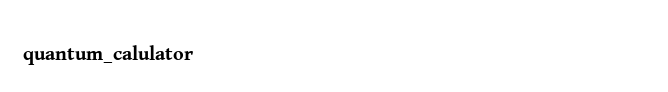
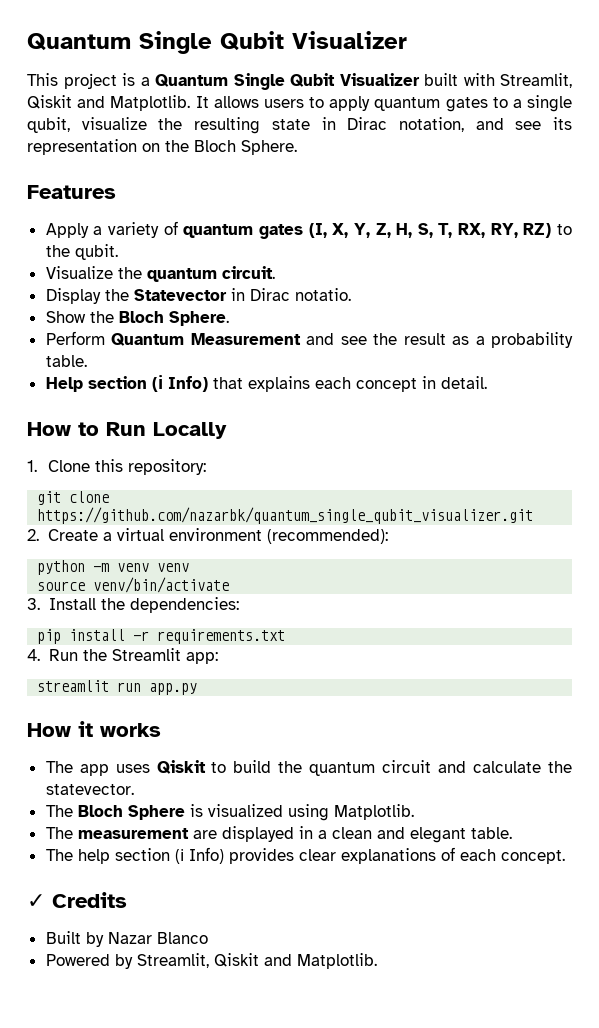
[23,45,193,65] quantum_calulator -> [27,31,407,54] [27,73,572,90] [27,95,572,112] [27,117,572,134] [27,139,297,155] [27,185,116,199] [45,221,573,239] [45,244,118,260] [45,266,275,282] [45,288,351,304] [45,311,229,326] [45,331,573,348] [45,355,87,367] [45,375,487,392] [27,422,227,439] [27,459,207,475] [37,491,110,505] [37,507,534,524] [27,528,389,544] [37,560,190,575] [37,577,230,593] [27,597,239,613] [37,629,286,644] [27,648,218,664] [37,680,198,695] [27,721,161,737] [45,760,572,776] [45,784,134,795] [45,804,414,821] [45,826,512,843] [45,847,565,864] [27,892,127,908] [45,931,208,947] [45,953,377,969] Quantum Single Qubit Visualizer // This project is a Quantum Single Qubit Visualizer built with Streamlit, Qiskit and Matplotlib. It allows users to apply quantum gates to a single qubit, visualize the resulting state in Dirac notation, and see its representation on the Bloch Sphere. // Features // Apply a variety of quantum gates (I, X, Y, Z, H, S, T, RX, RY, RZ) to the qubit. // Visualize the quantum circuit. // Display the Statevector in Dirac notatio. // Show the Bloch Sphere. // Perform Quantum Measurement and see the result as a probability table. // Help section (ℹ Info) that explains each concept in detail. // How to Run Locally // 1. Clone this repository: // git clone https://github.com/nazarbk/quantum_single_qubit_visualizer.git // 2. Create a virtual environment (recommended): // python -m venv venv // source venv/bin/activate // 3. Install the dependencies: // pip install -r requirements.txt // 4. Run the Streamlit app: // streamlit run app.py // How it works // The app uses Qiskit to build the quantum circuit and calculate the statevector. // The Bloch Sphere is visualized using Matplotlib. // The measurement are displayed in a clean and elegant table. // The help section (ℹ Info) provides clear explanations of each concept. // ✓ Credits // Built by Nazar Blanco // Powered by Streamlit, Qiskit and Matplotlib.

